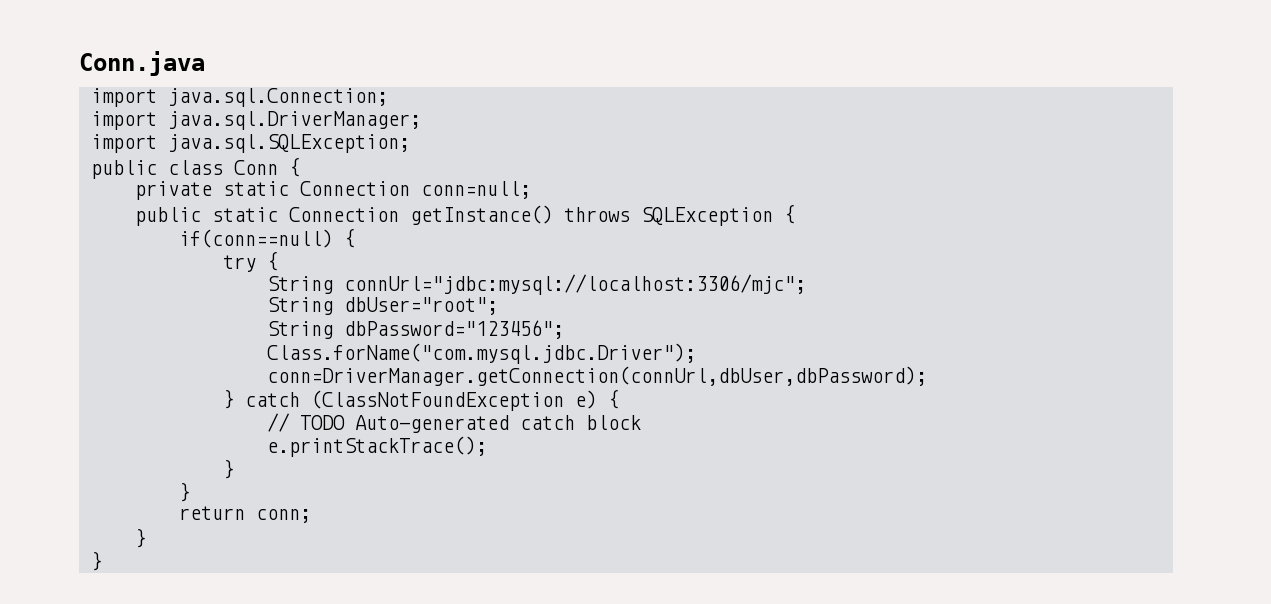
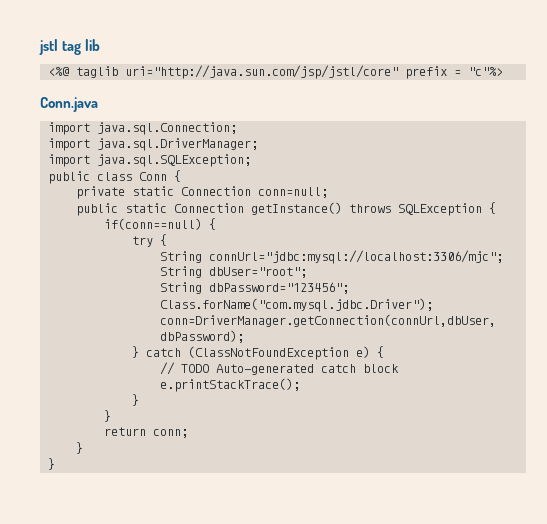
(79, 63) none -> [39,39,101,55] [47,65,503,79] jstl tag lib // <%@ taglib uri="http://java.sun.com/jsp/jstl/core" prefix = "c"%> //

